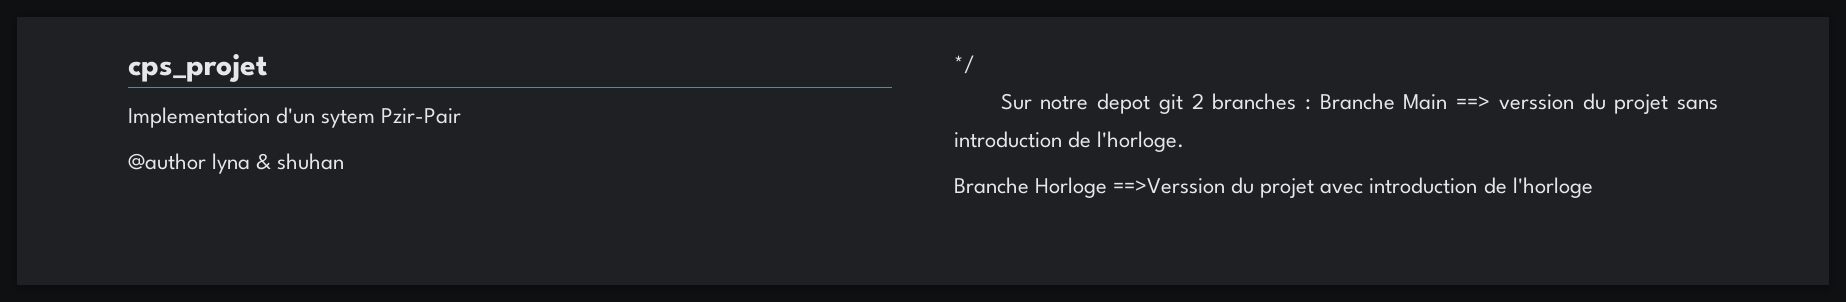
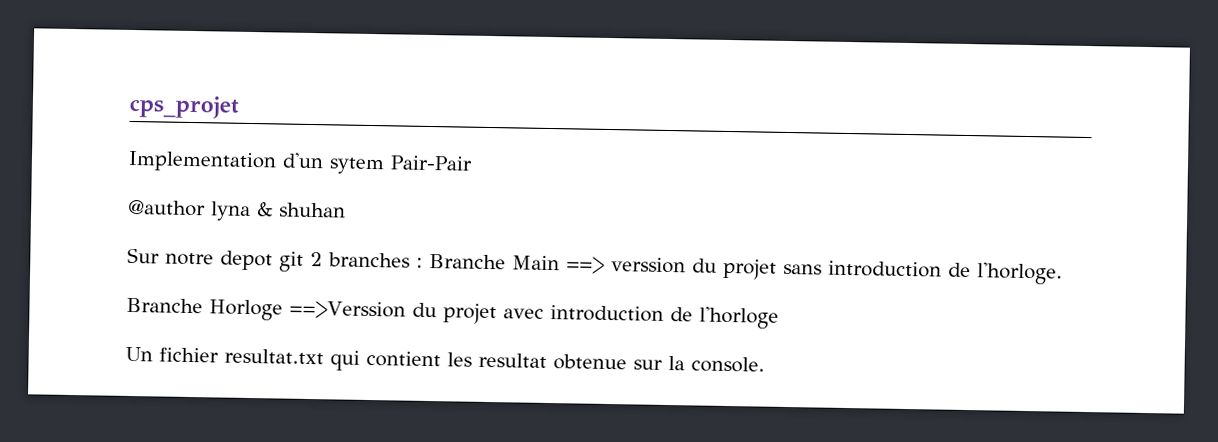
[381,108,462,124] Pzir-Pair -> [390,155,473,171] Pair-Pair
[954,55,975,74] // */ -> (346, 210) none
(1593, 187) none -> [125,346,765,373] // Un fichier resultat.txt qui contient les resultat obtenue sur la console.

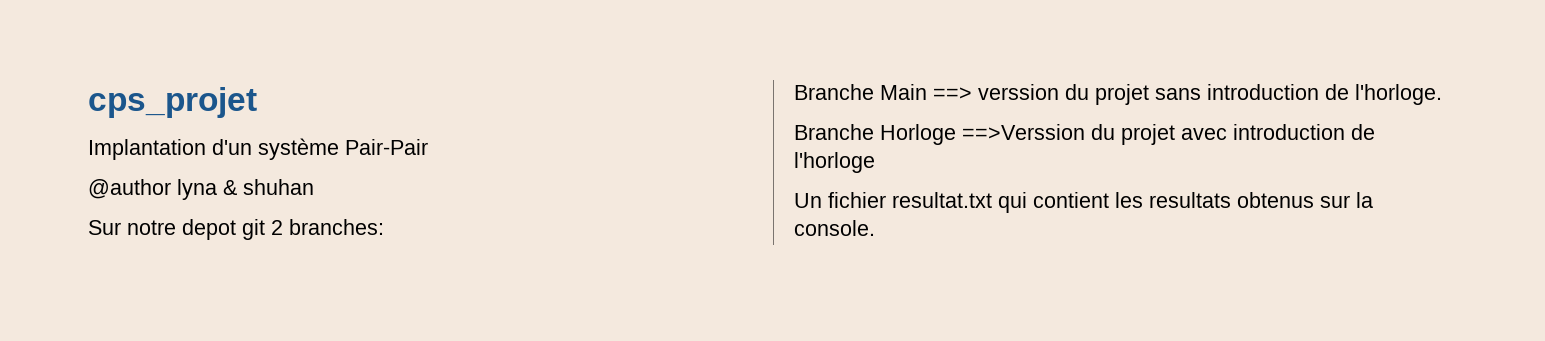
[128,150,385,175] Implementation d'un sytem -> [88,138,339,160] Implantation d'un système
[328,252,423,268] branches : -> [289,219,384,235] branches: //
[478,352,627,371] resultat obtenue -> [1149,192,1314,208] resultats obtenus

